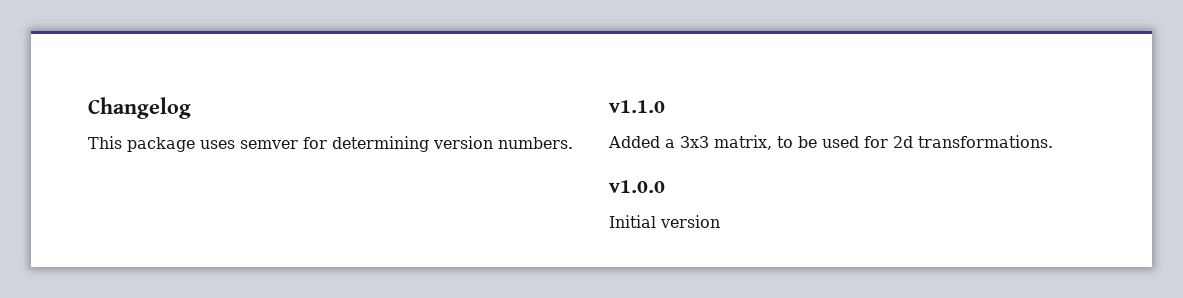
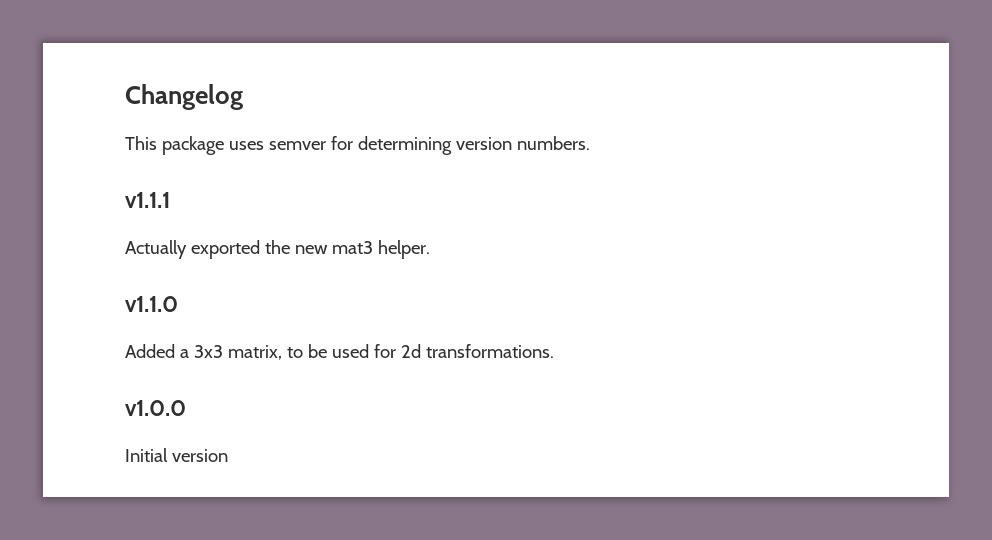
(573, 143) none -> [125,192,170,208] [125,240,430,259] // v1.1.1 // Actually exported the new mat3 helper.

